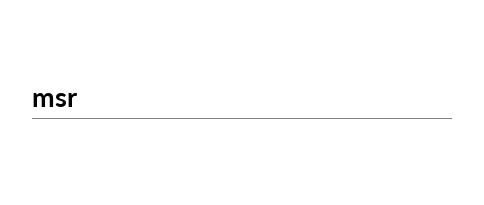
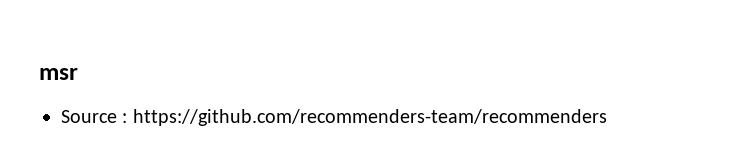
(77, 100) none -> [61,109,607,126] // Source : https://github.com/recommenders-team/recommenders

